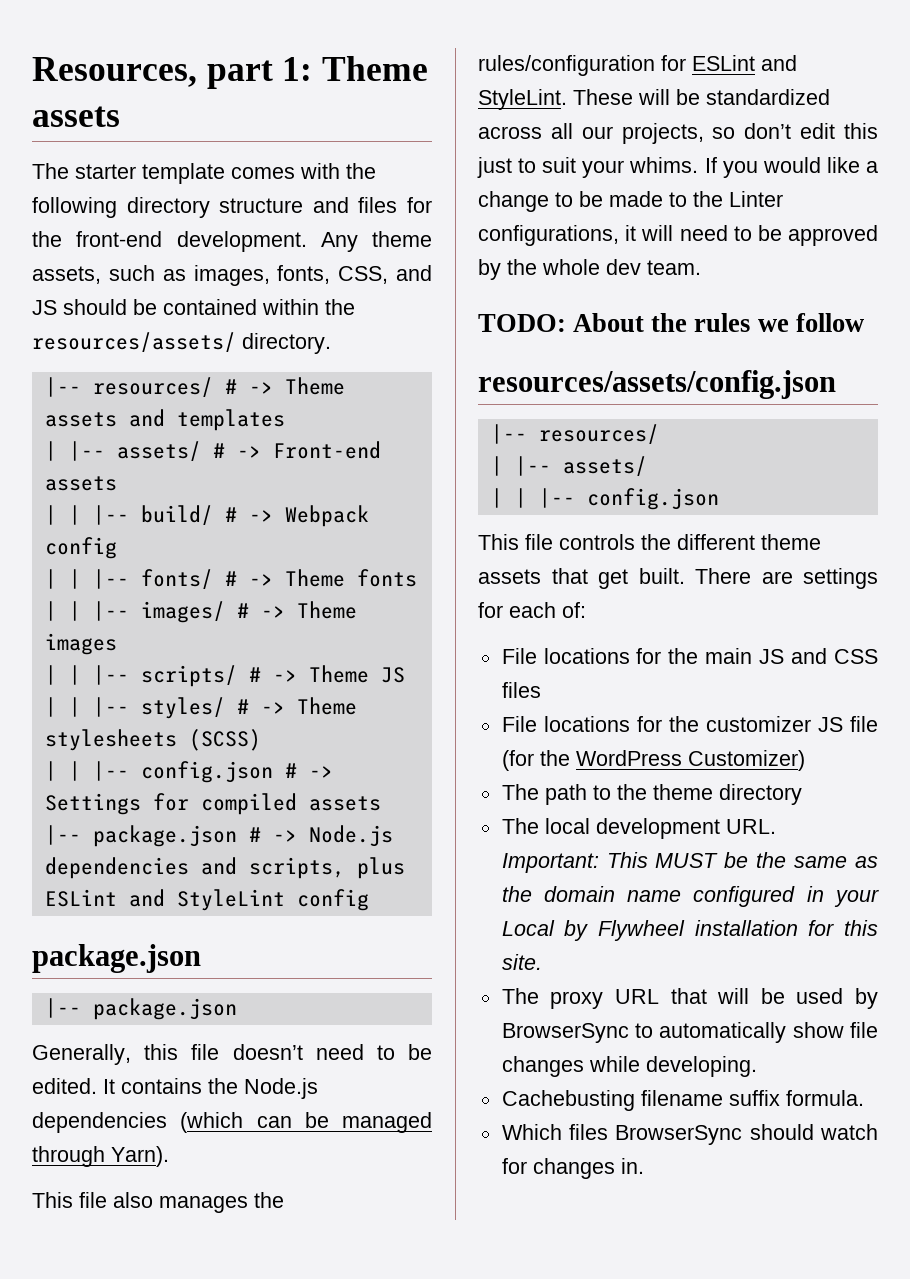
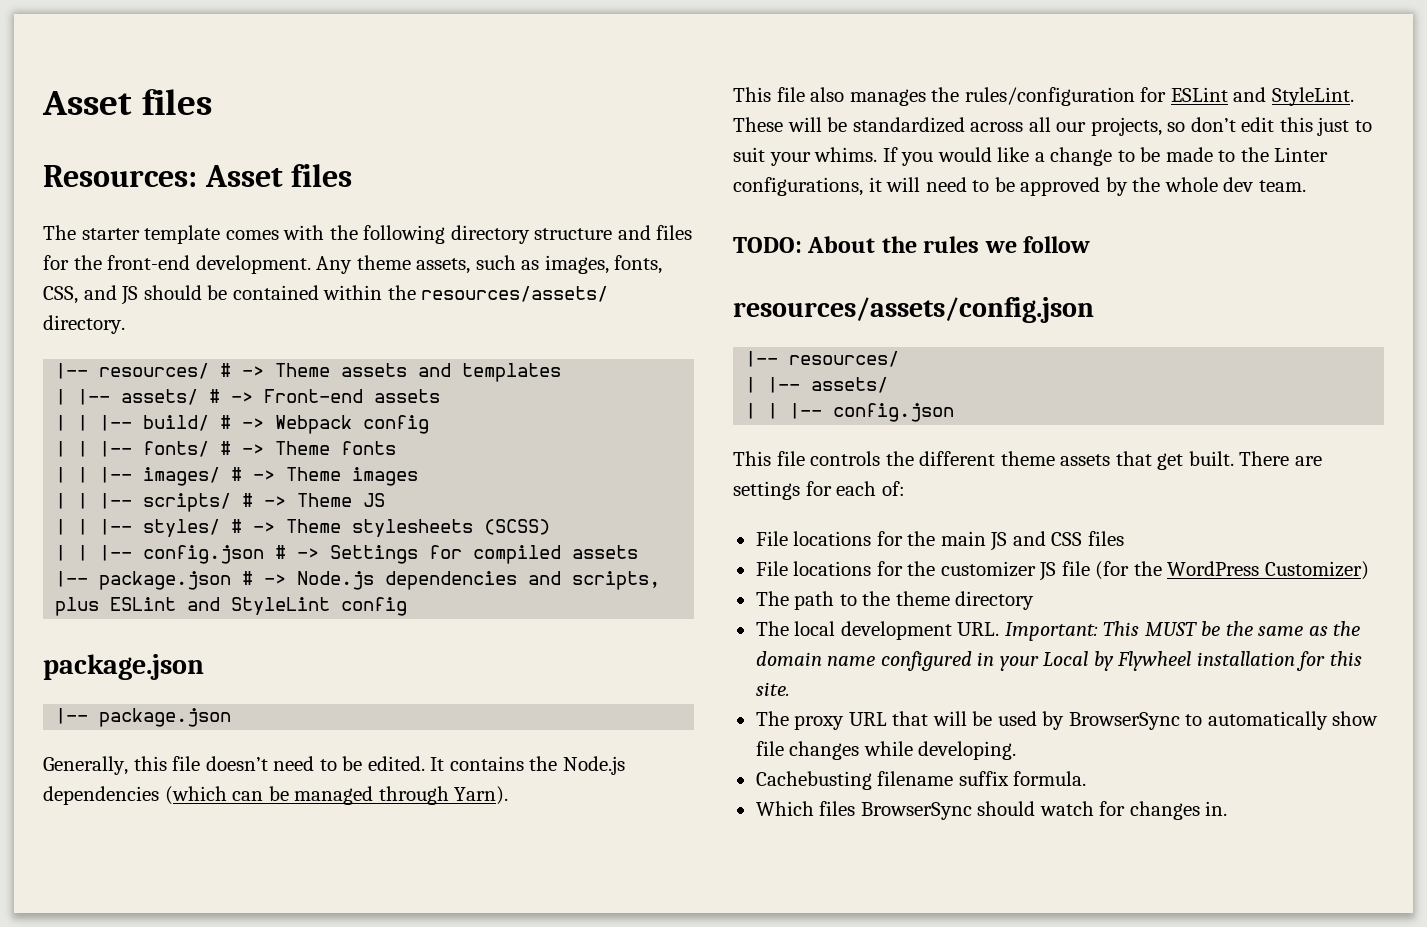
[32,56,428,89] [32,106,120,127] Resources, part 1: Theme assets -> [42,89,212,115] [43,164,353,187] Asset files // Resources: Asset files

